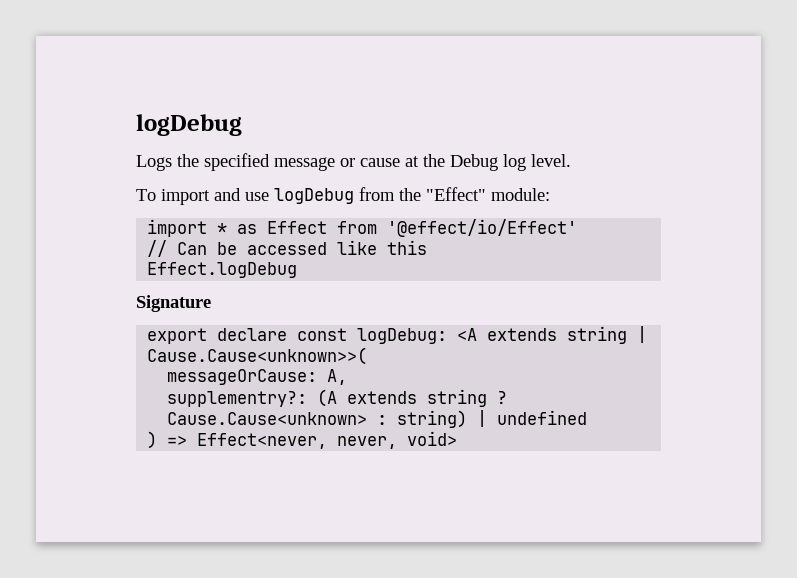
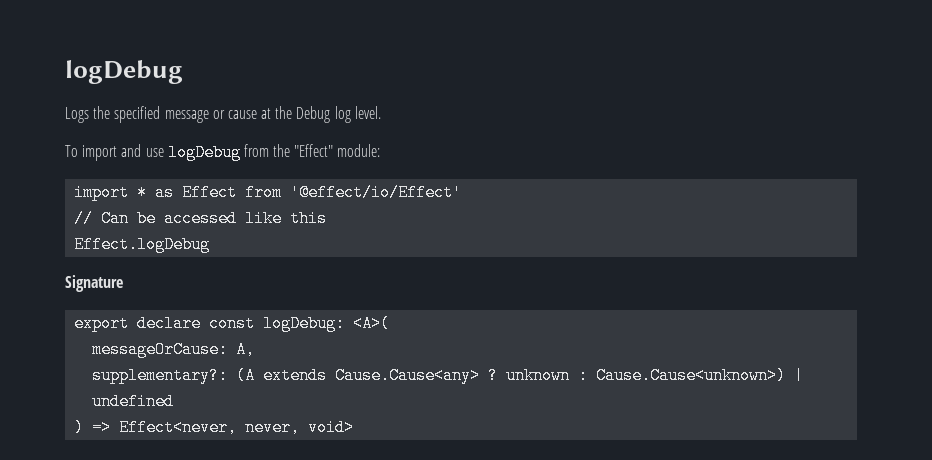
[457,326,648,344] [147,347,368,365] <A extends string | Cause.Cause<unknown>>( -> [353,315,391,332] <A>(
[167,391,308,407] supplementry?: -> [92,367,229,384] supplementary?:
[427,389,508,407] [167,410,468,428] string ? Cause.Cause<unknown> : string) -> [335,367,787,384] Cause.Cause<any> ? unknown : Cause.Cause<unknown>)

